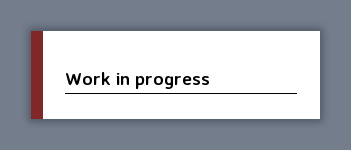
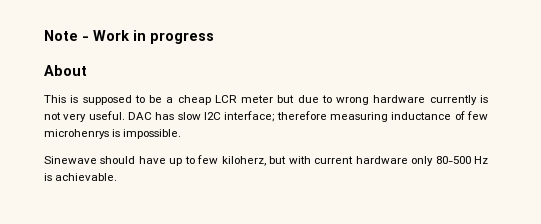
(65, 78) none -> [44,30,89,41] Note -
(210, 82) none -> [44,65,87,76] [44,95,488,105] [44,111,488,122] [44,129,182,139] [44,155,488,166] [44,173,118,181] // About // This is supposed to be a cheap LCR meter but due to wrong hardware currently is not very useful. DAC has slow I2C interface; therefore measuring inductance of few microhenrys is impossible. // Sinewave should have up to few kiloherz, but with current hardware only 80-500 Hz is achievable.

